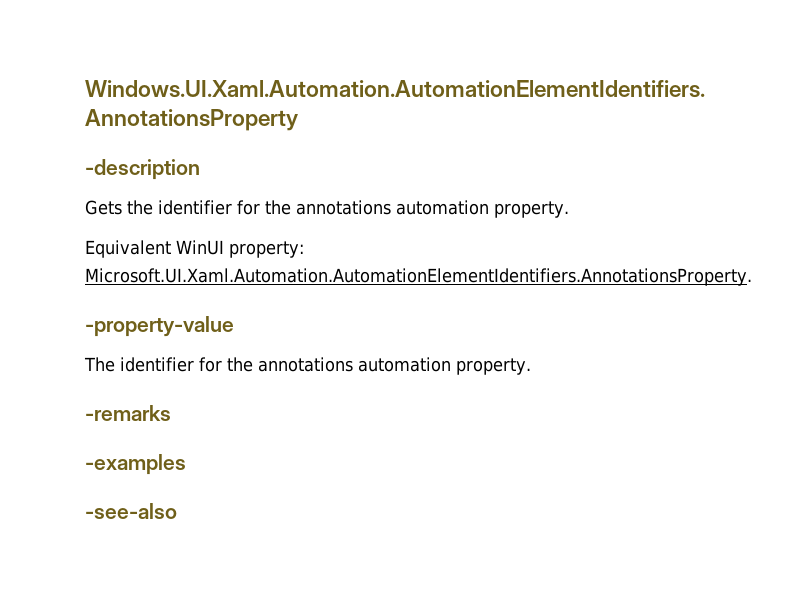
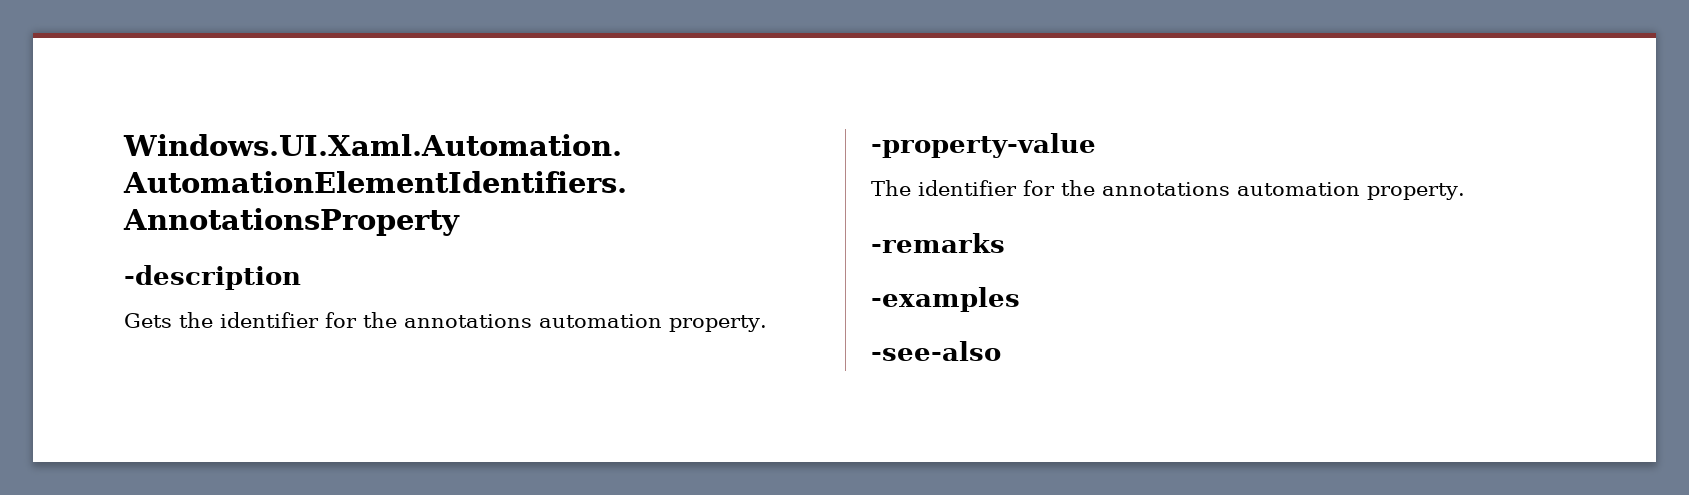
[85,240,304,258] [85,268,752,286] // Equivalent WinUI property: Microsoft.UI.Xaml.Automation.AutomationElementIdentifiers.AnnotationsProperty. -> (767, 323) none

